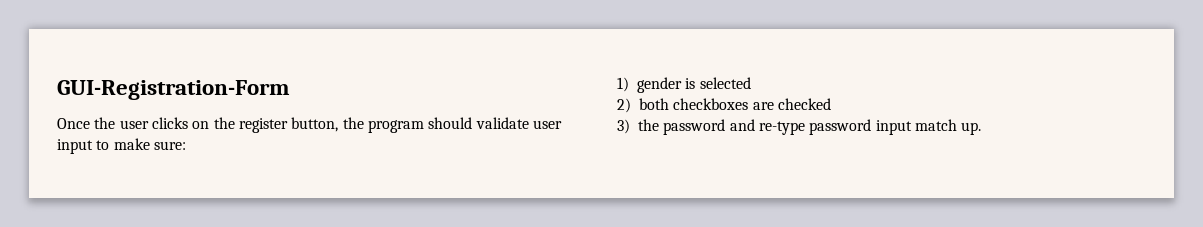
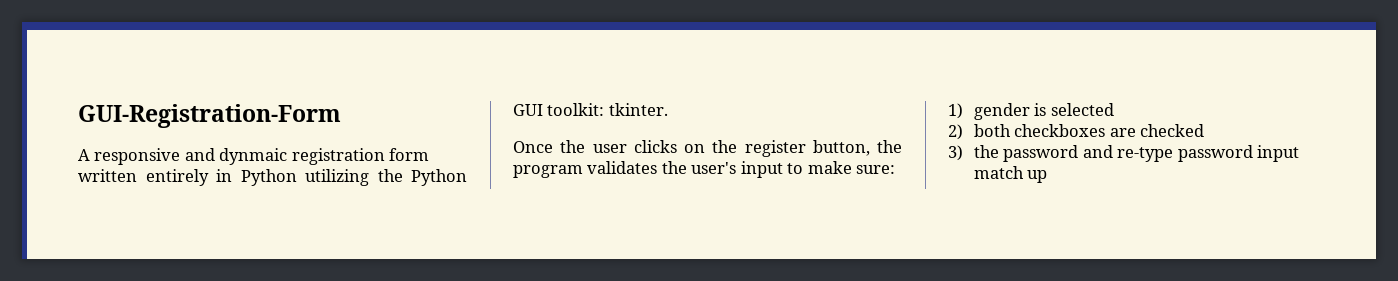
(290, 90) none -> [78,148,430,165] [78,169,467,186] [513,103,668,116] // A responsive and dynmaic registration form written entirely in Python utilizing the Python GUI toolkit: tkinter.
[428,117,562,129] should validate user -> [587,161,737,174] validates the user's
[961,122,982,135] up. -> [1027,170,1048,183] up

